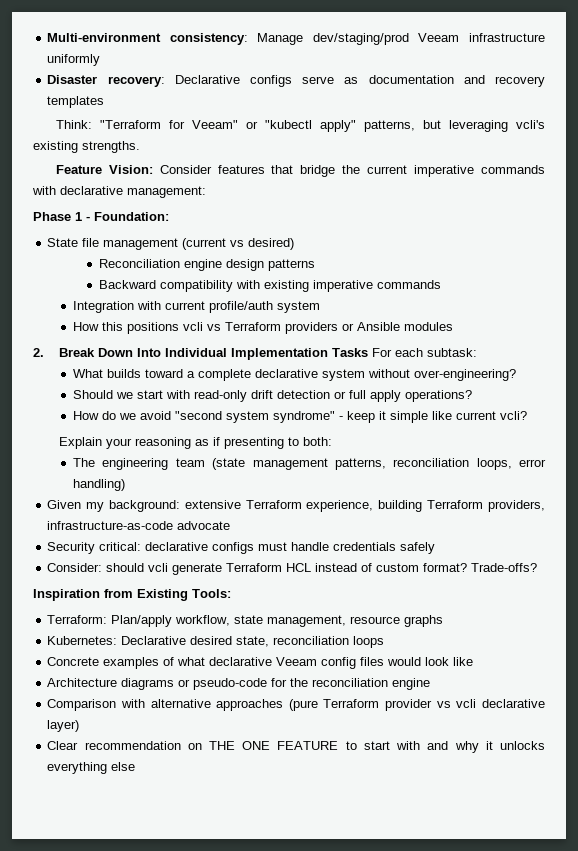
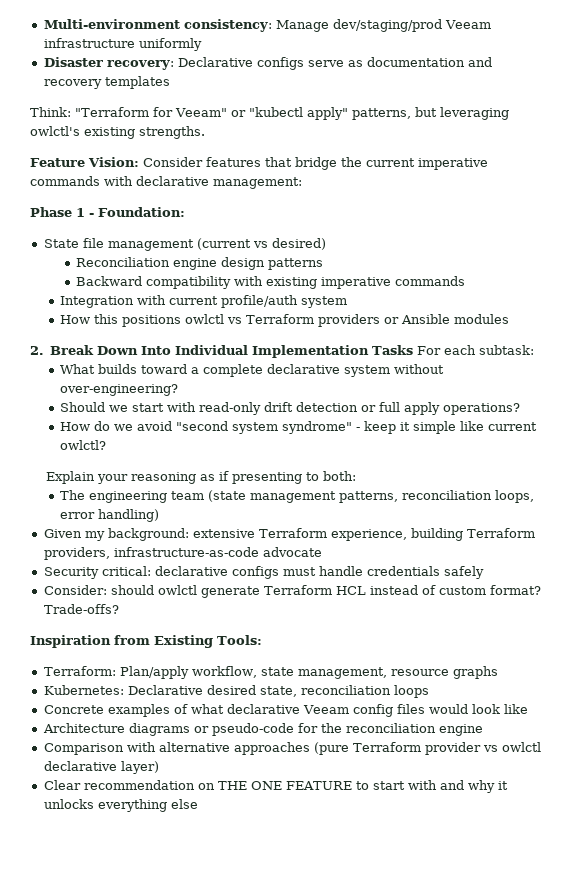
[516,120,545,129] vcli's -> [30,126,80,136] owlctl's
[183,322,204,331] vcli -> [185,314,225,324] owlctl
[500,411,528,420] vcli? -> [60,440,107,450] owlctl?
[148,563,169,572] vcli -> [157,585,197,595] owlctl
[456,699,477,708] vcli -> [501,742,541,752] owlctl

